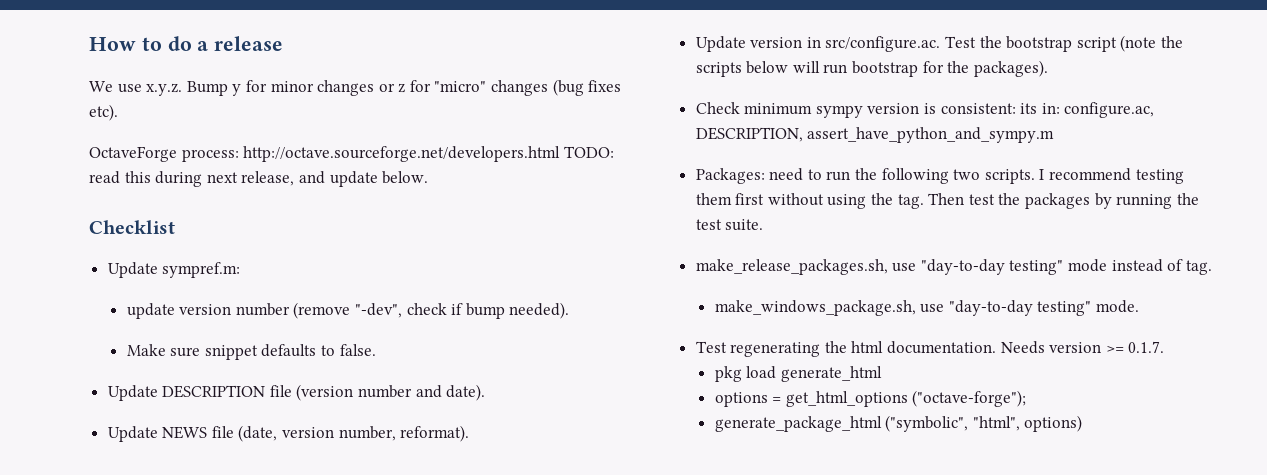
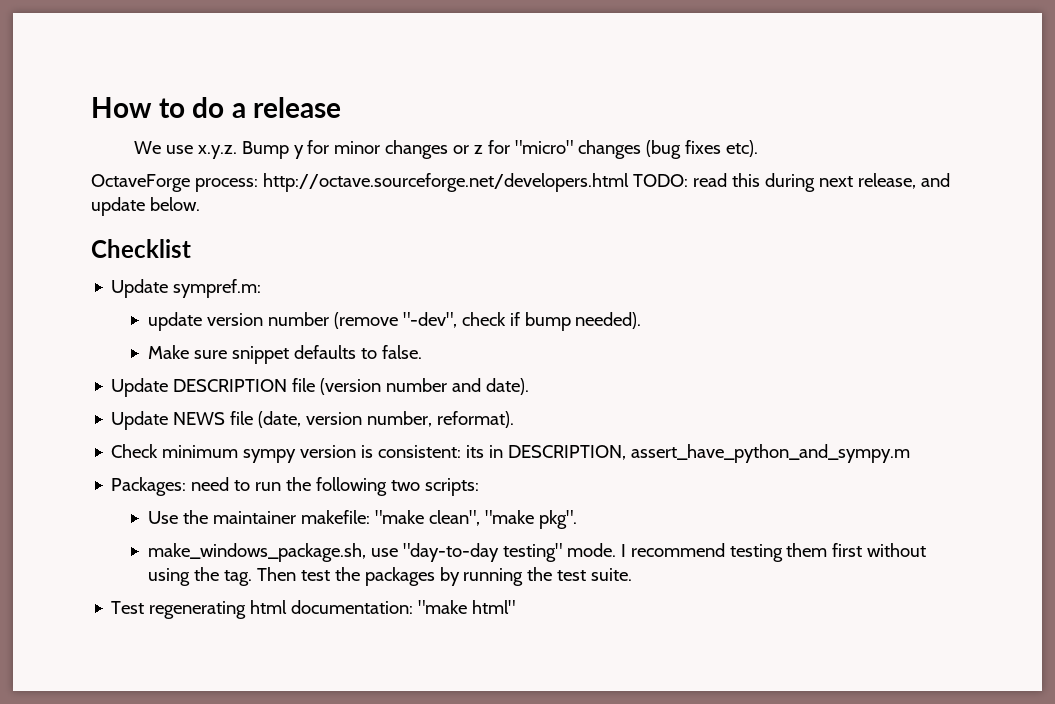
[695,35,1184,52] [695,60,1048,77] // Update version in src/configure.ac. Test the bootstrap script (note the scripts below will run bootstrap for the packages). -> (515, 419) none
[1041,102,1155,118] in: configure.ac, -> [489,445,504,458] in
[984,169,1035,184] scripts. -> [425,478,480,496] [147,510,577,529] [147,543,616,562] scripts: // Use the maintainer makefile: "make clean", "make pkg". // make_windows_package.sh, use "day-to-day testing" mode.
[695,259,1212,275] [714,300,1140,316] [695,341,1165,357] [714,366,882,382] [714,390,1027,407] [714,415,1083,432] make_release_packages.sh, use "day-to-day testing" mode instead of tag. // make_windows_package.sh, use "day-to-day testing" mode. // Test regenerating the html documentation. Needs version >= 0.1.7. // pkg load generate_html // options = get_html_options ("octave-forge"); // generate_package_html ("symbolic", "html", options) -> [111,600,516,619] Test regenerating html documentation: "make html"

